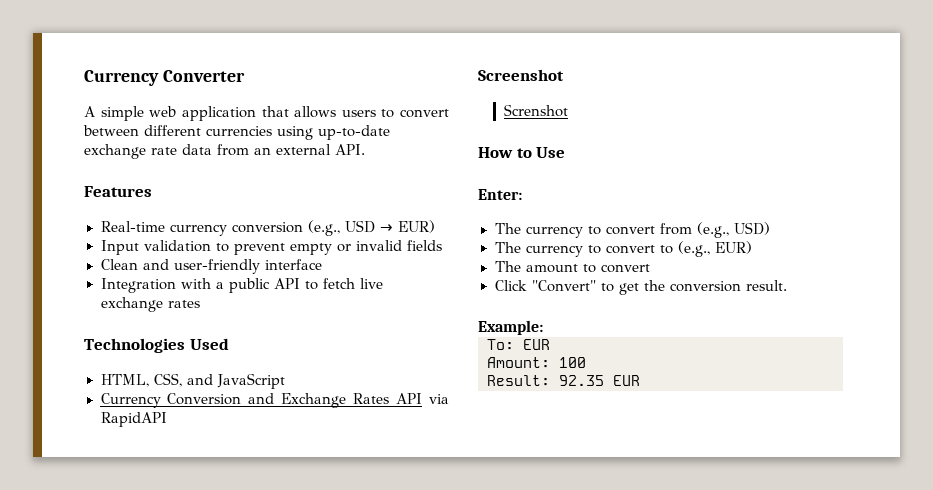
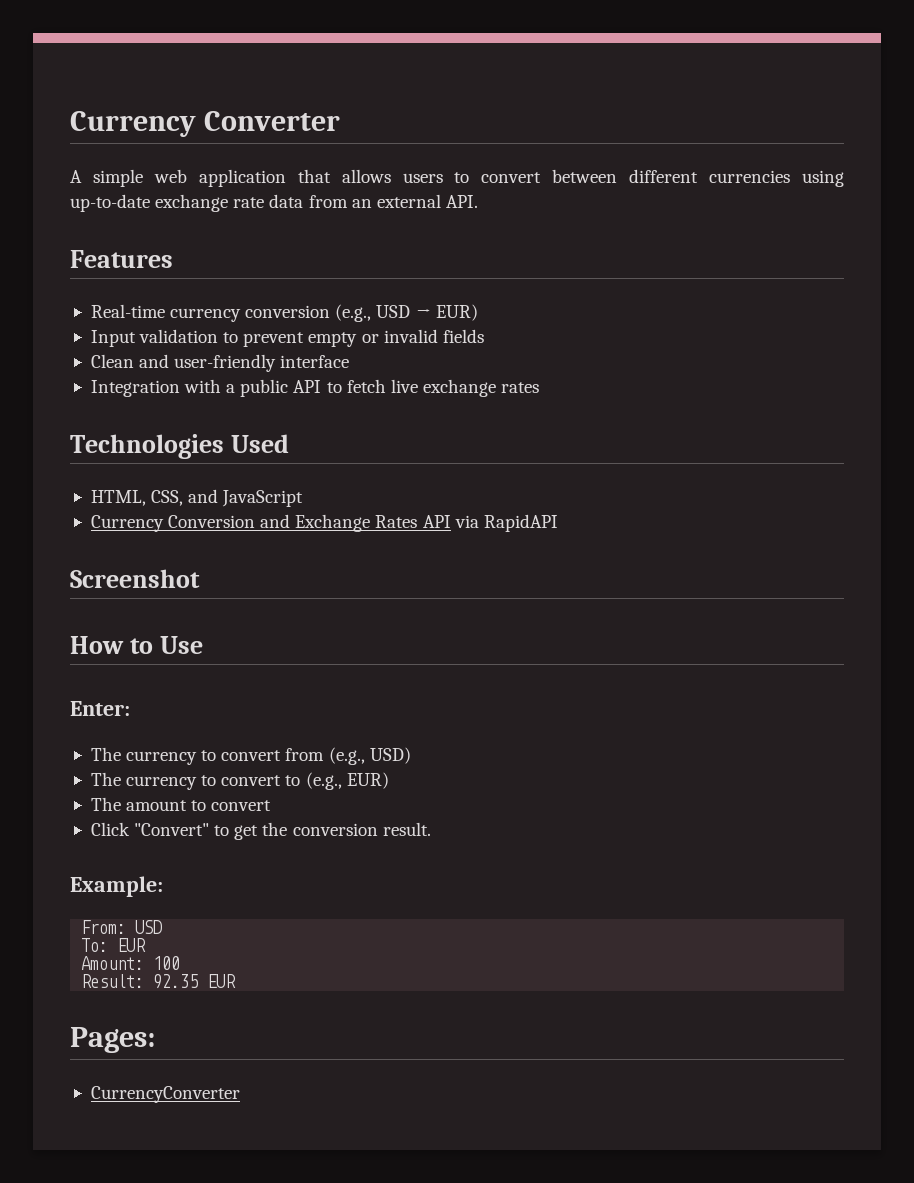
[503,104,568,117] // Screnshot -> (200, 578) none
(543, 327) none -> [81,920,163,934] // From: USD
(640, 380) none -> [70,1027,155,1053] [90,1086,240,1103] // Pages: // CurrencyConverter

